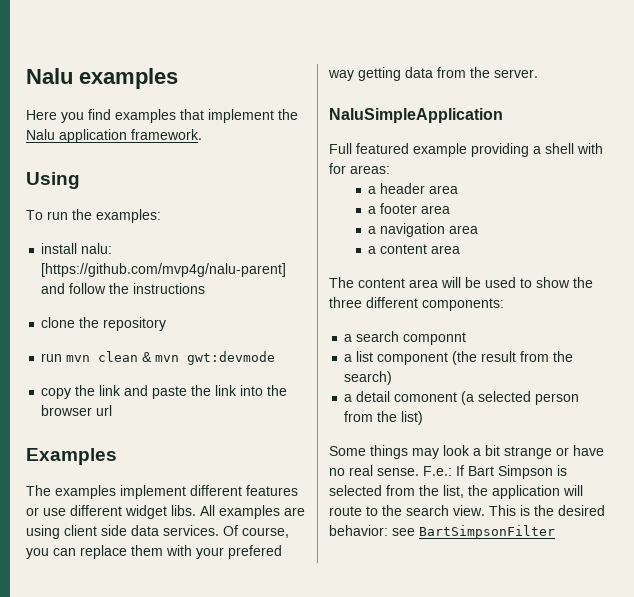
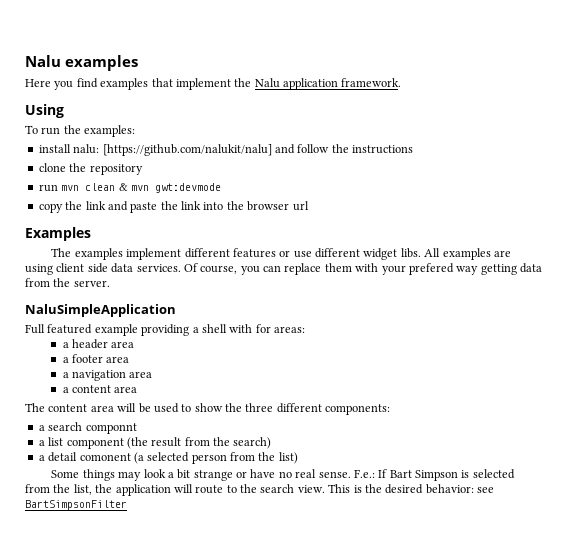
[41,263,287,277] [https://github.com/mvp4g/nalu-parent] -> [102,144,272,156] [https://github.com/nalukit/nalu]

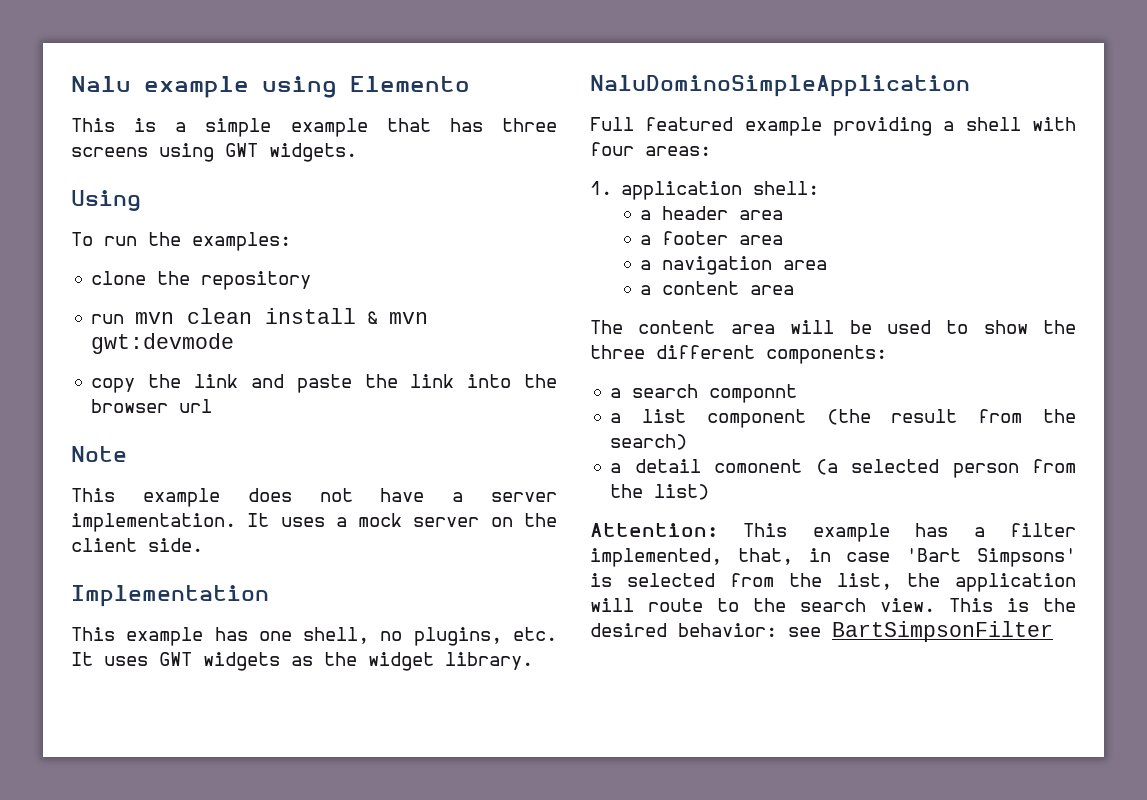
[25,55,138,71] [25,78,402,90] Nalu examples // Here you find examples that implement the Nalu application framework. -> [71,76,470,98] [71,118,557,137] [71,143,357,162] Nalu example using Elemento // This is a simple example that has three screens using GWT widgets.
[38,144,413,156] // install nalu: [https://github.com/nalukit/nalu] and follow the instructions -> (291, 241) none
(116, 187) none -> [265,308,357,324] install
[25,227,91,241] [51,248,511,260] [25,263,542,275] [25,278,110,287] [25,304,176,317] Examples // The examples implement different features or use different widget libs. All examples are using client side data services. Of course, you can replace them with your prefered way getting data from the server. // NaluSimpleApplication -> [71,446,127,462] [71,488,557,507] [71,513,557,532] [71,538,203,552] [71,585,269,607] [71,627,557,646] [71,652,533,671] [590,75,970,97] Note // This example does not have a server implementation. It uses a mock server on the client side. // Implementation // This example has one shell, no plugins, etc. It uses GWT widgets as the widget library. // NaluDominoSimpleApplication
[255,324,271,333] for -> [590,142,634,156] four
(305, 329) none -> [590,181,820,200] // 1. application shell:
[51,469,459,481] Some things may look a bit strange or have no real sense. F.e.: If Bart Simpson -> [590,523,1076,542] [590,548,1076,567] Attention: This example has a filter implemented, that, in case 'Bart Simpsons'

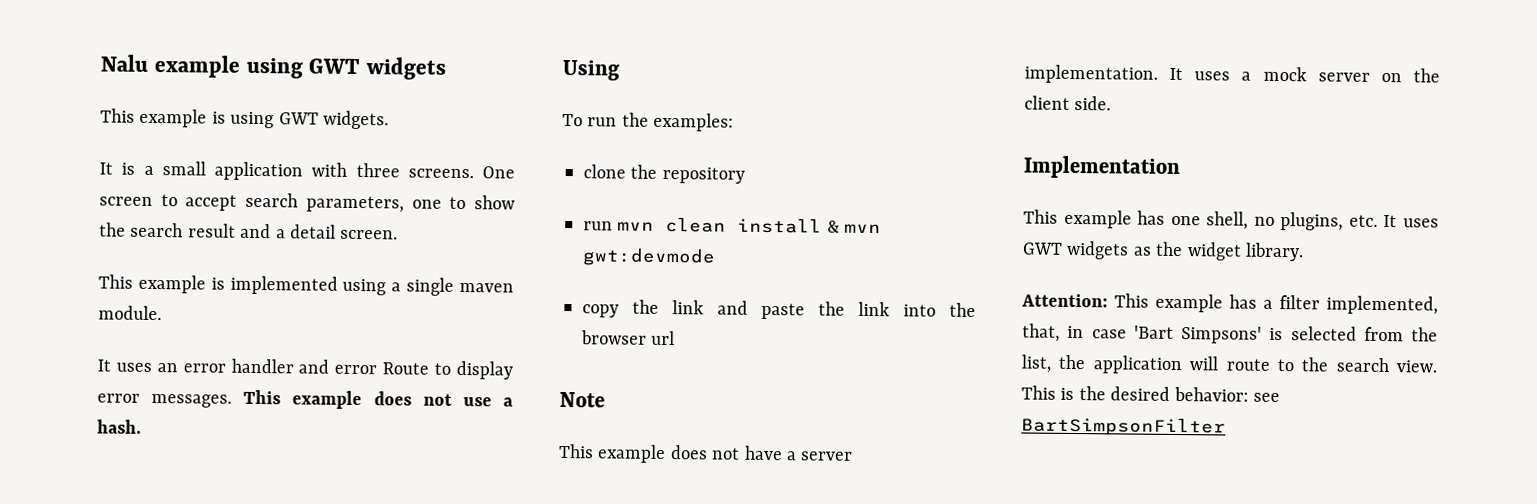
[350,76,470,92] [71,118,557,137] [71,143,357,162] Elemento // This is a simple example that has three screens using GWT widgets. -> [308,57,446,80] [100,108,389,130] [99,161,515,181] [99,192,516,213] [99,222,399,240] [98,274,514,296] [98,305,162,321] [97,358,514,380] [97,389,514,410] [97,419,142,434] GWT widgets // This example is using GWT widgets. // It is a small application with three screens. One screen to accept search parameters, one to show the search result and a detail screen. // This example is implemented using a single maven module. // It uses an error handler and error Route to display error messages. This example does not use a hash.
[590,75,970,97] [590,117,1076,136] [590,142,711,156] [590,181,820,200] [640,206,784,220] [640,231,784,245] [640,256,828,275] [640,281,795,295] [590,320,1076,334] [590,345,887,364] [610,384,798,403] [610,409,1076,428] [610,434,688,450] [610,459,1076,478] [610,484,710,500] // NaluDominoSimpleApplication // Full featured example providing a shell with four areas: // 1. application shell: // a header area // a footer area // a navigation area // a content area // The content area will be used to show the three different components: // a search componnt // a list component (the result from the search) // a detail comonent (a selected person from the list) -> (1304, 252) none

